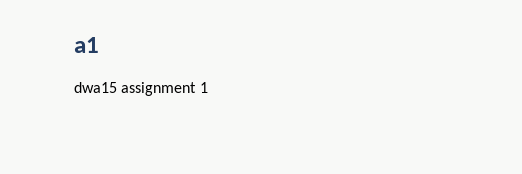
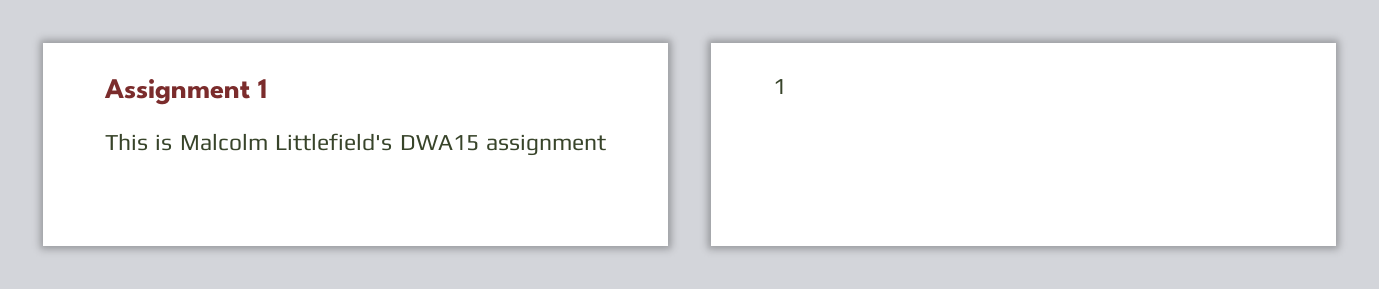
[74,37,99,53] [74,82,117,93] a1 // dwa15 -> [104,79,267,105] [105,133,479,151] Assignment 1 // This is Malcolm Littlefield's DWA15

